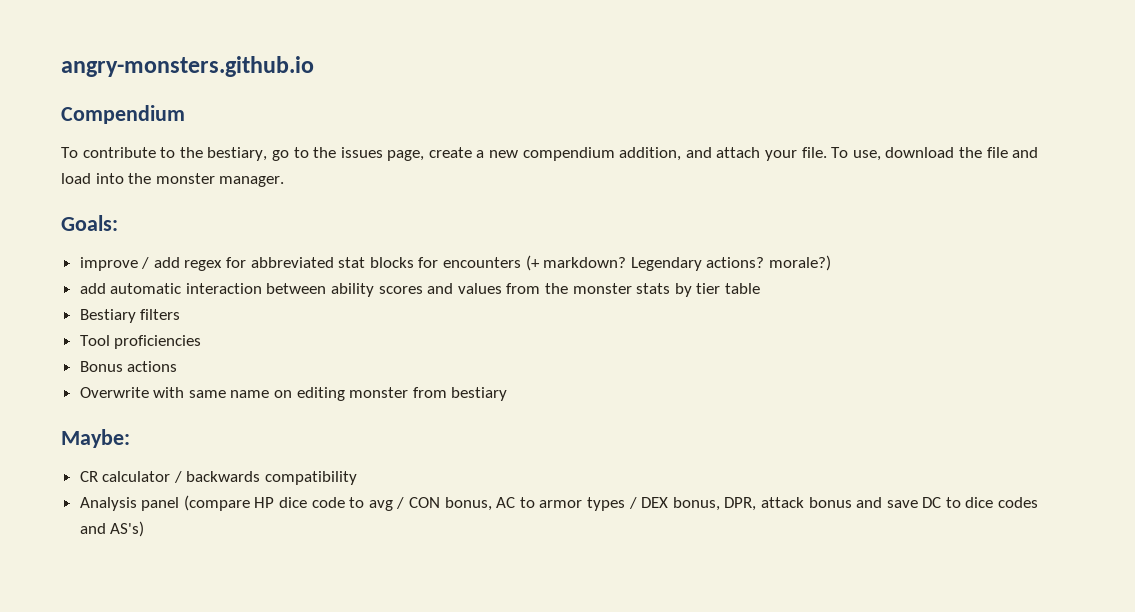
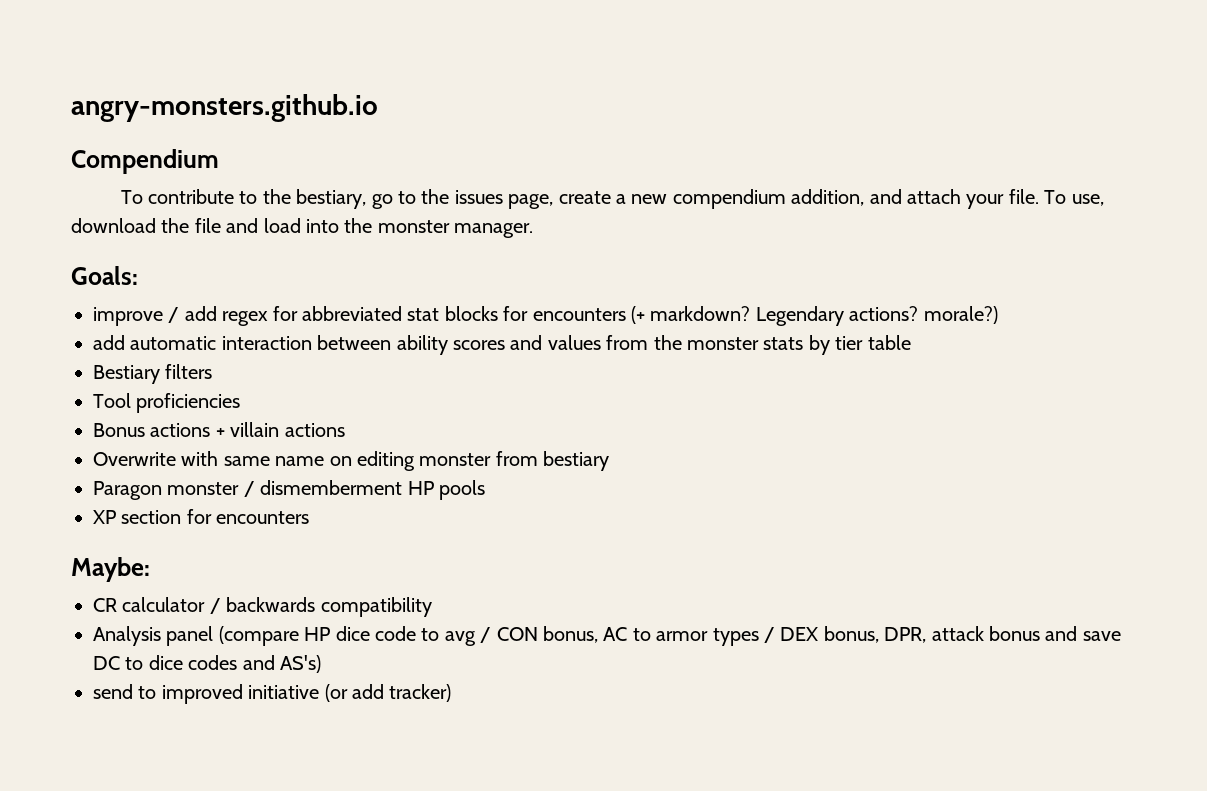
(178, 366) none -> [215,422,345,437] + villain actions
(508, 394) none -> [93,480,485,500] [93,509,310,524] // Paragon monster / dismemberment HP pools // XP section for encounters
(145, 529) none -> [93,684,452,704] // send to improved initiative (or add tracker)

